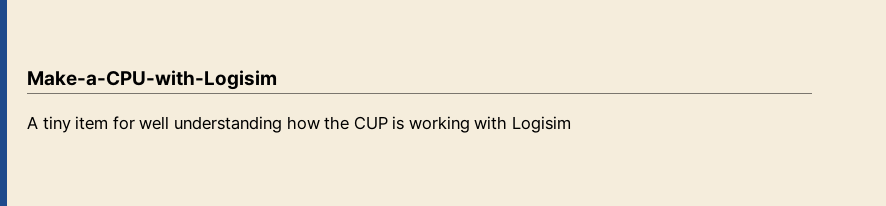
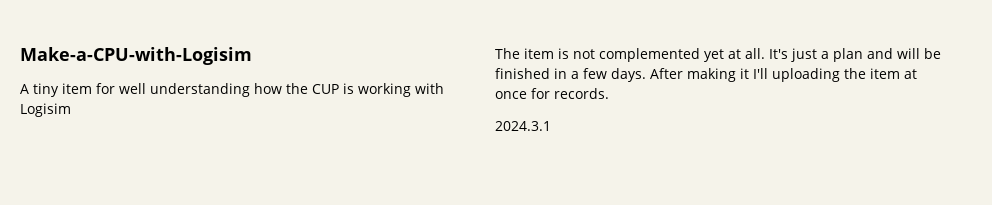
(572, 124) none -> [495,48,941,62] [495,68,917,82] [495,88,609,99] [495,121,551,131] // The item is not complemented yet at all. It's just a plan and will be finished in a few days. After making it I'll uploading the item at once for records. // 2024.3.1

